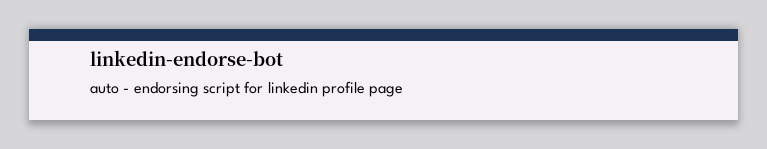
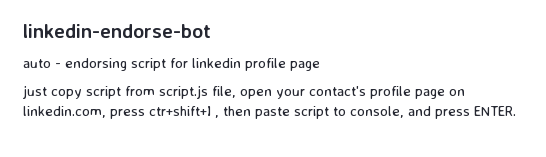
(404, 91) none -> [23,85,465,99] [23,106,516,119] // just copy script from script.js file, open your contact's profile page on linkedin.com, press ctr+shift+I , then paste script to console, and press ENTER.

